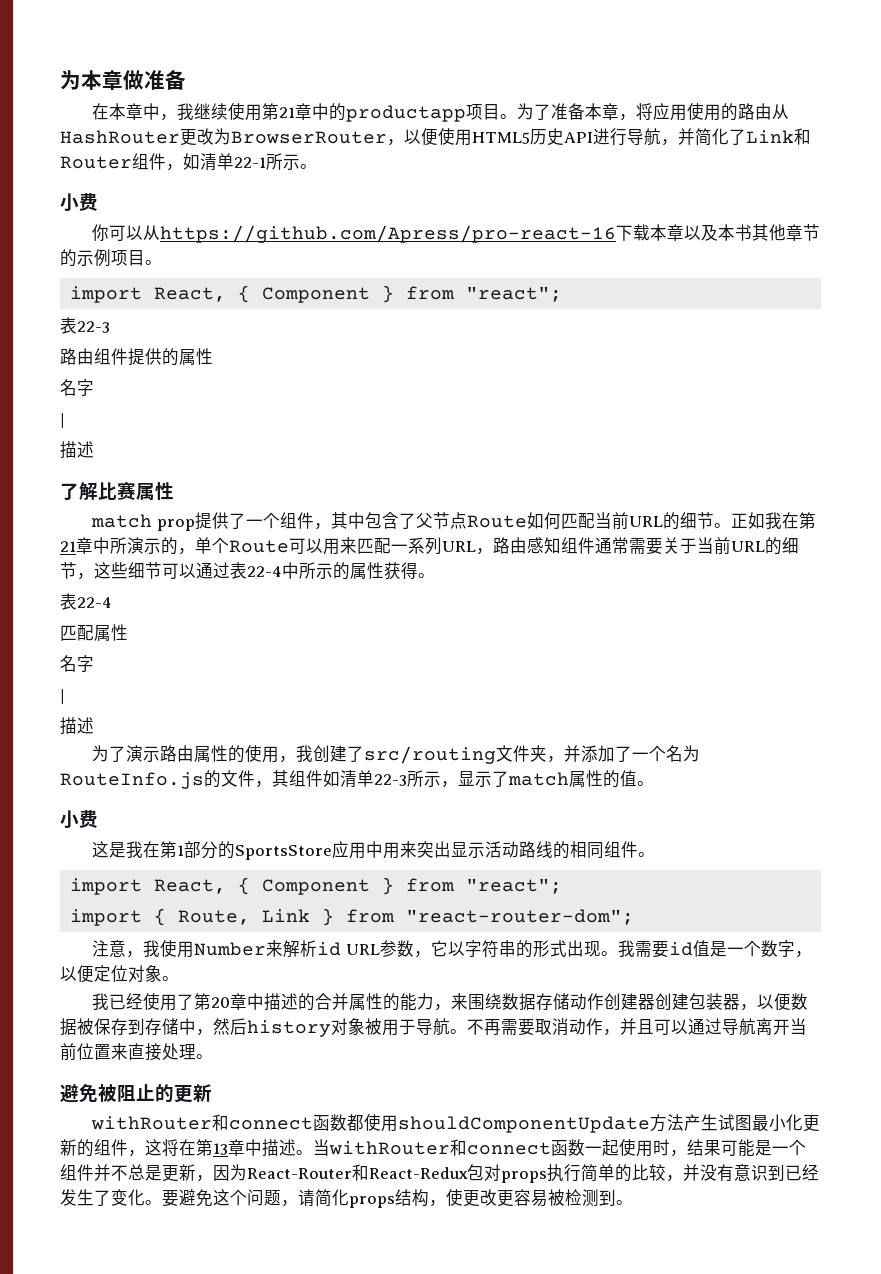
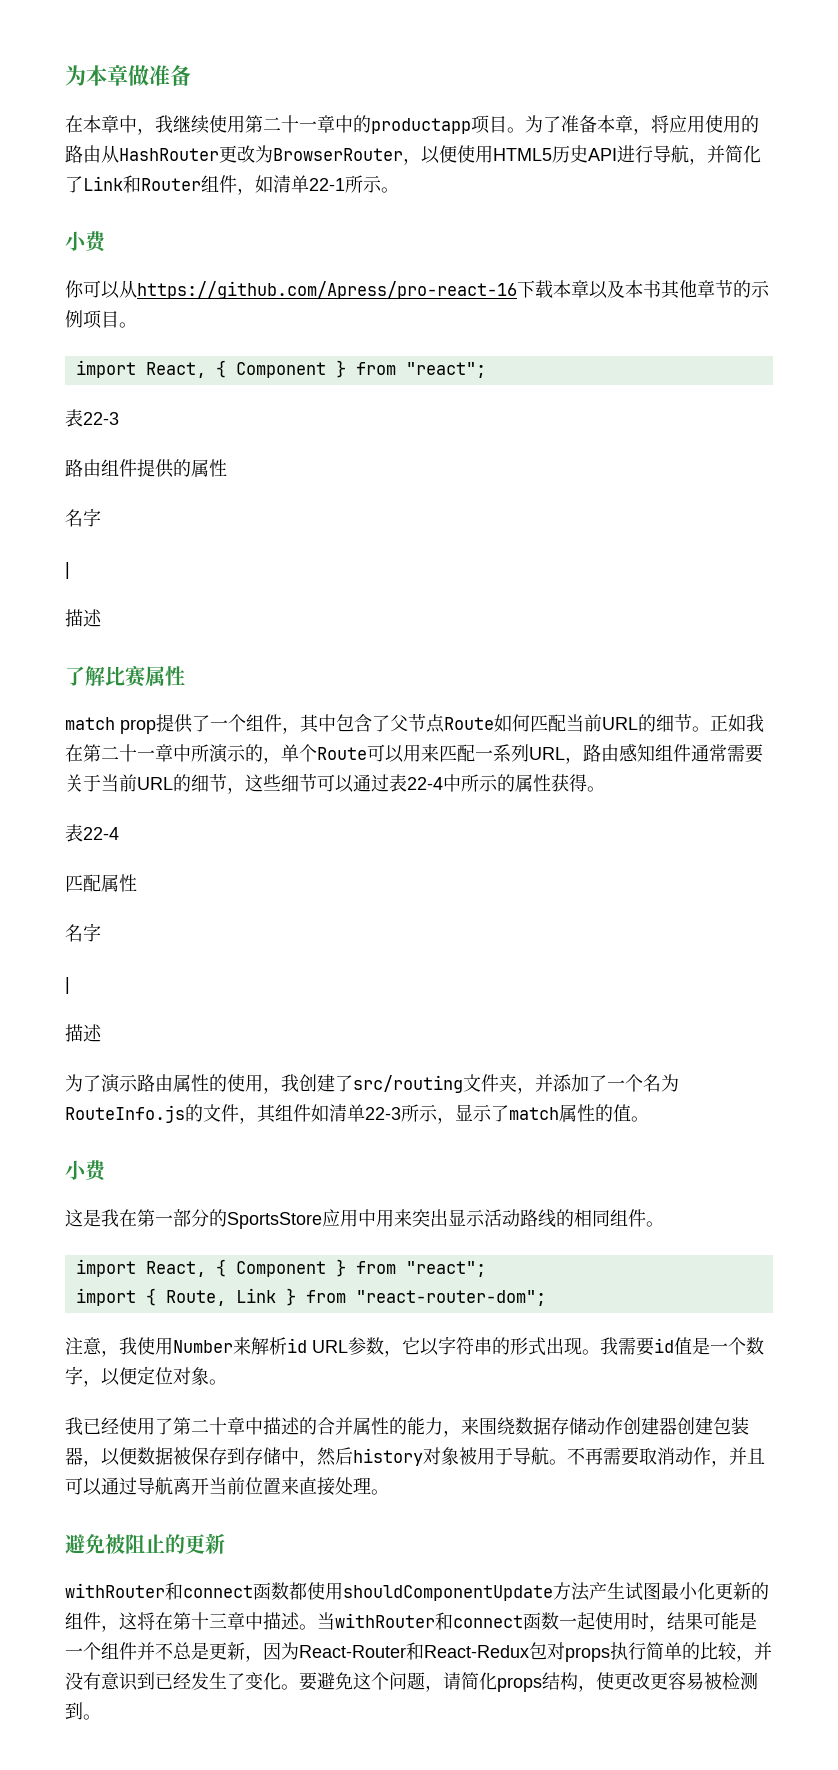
[279,107,296,118] 21 -> [263,115,317,133] 二十一
[60,541,76,552] 21 -> [101,744,155,762] 二十一
[177,845,185,856] 1 -> [155,1215,173,1225] 一
[211,997,231,1008] 20 -> [191,1417,227,1435] 二十
[213,1143,228,1155] 13 -> [191,1612,227,1630] 十三

